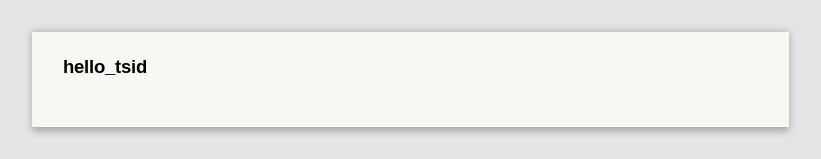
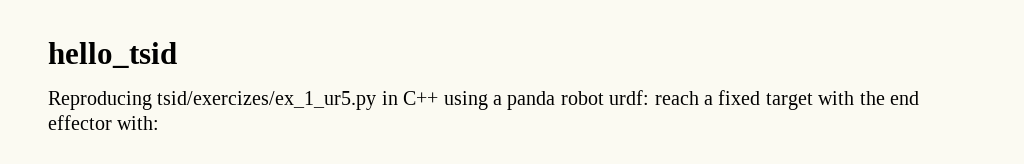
(147, 67) none -> [48,90,919,110] [48,115,160,130] // Reproducing tsid/exercizes/ex_1_ur5.py in C++ using a panda robot urdf: reach a fixed target with the end effector with:

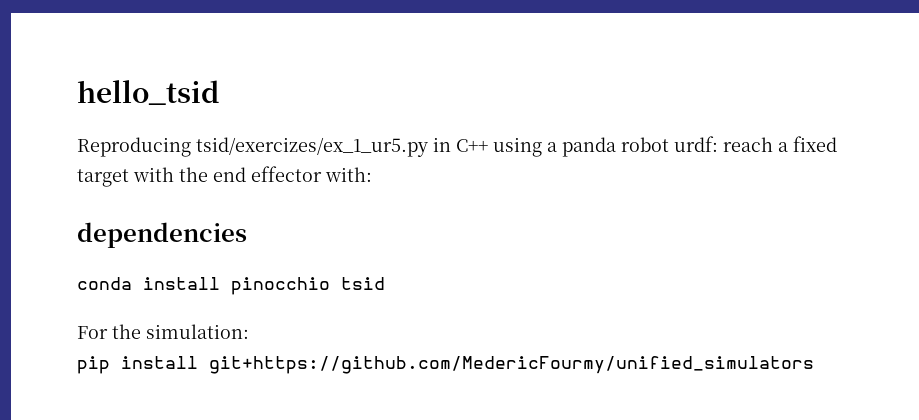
(160, 123) none -> [77,222,247,248] [77,277,385,295] [77,324,249,339] [77,356,814,374] // dependencies // conda install pinocchio tsid // For the simulation: // pip install git+https://github.com/MedericFourmy/unified_simulators

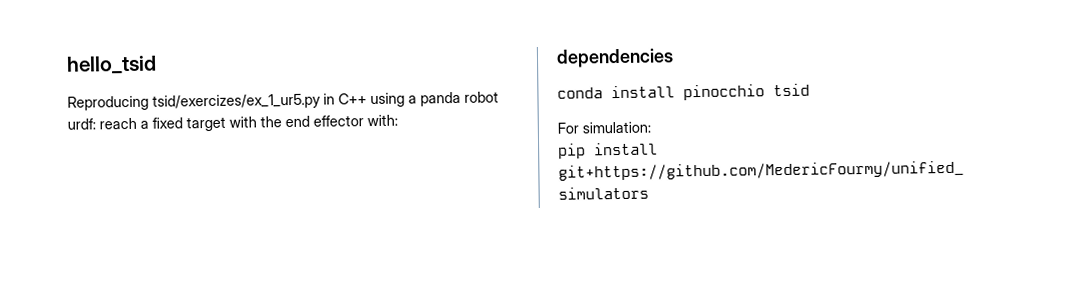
[112,324,141,339] the -> (579, 128) none

